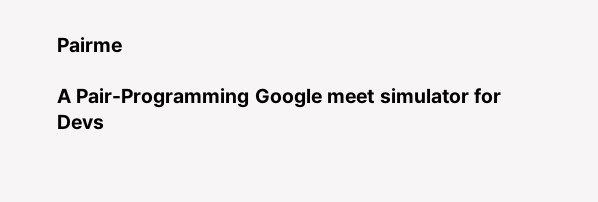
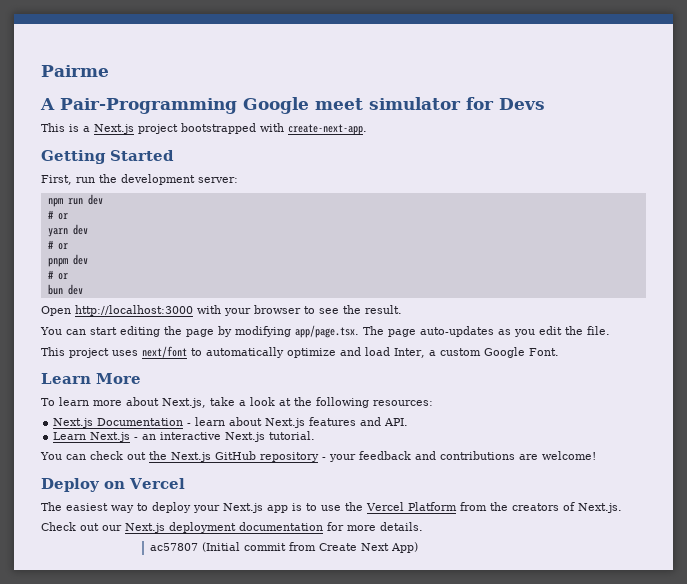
(104, 122) none -> [41,123,367,135] [41,150,174,164] [41,174,238,185] [47,194,103,207] [47,210,68,220] [47,224,88,237] [47,240,68,250] [47,254,88,267] [47,270,68,280] [47,284,83,295] [41,305,402,316] [40,325,610,338] [41,346,559,358] [41,373,141,384] [41,397,433,408] [53,417,409,428] [53,431,316,442] [40,451,596,462] [41,478,185,492] [41,502,622,513] [41,522,423,533] [150,542,419,553] // This is a Next.js project bootstrapped with create-next-app. // Getting Started // First, run the development server: // npm run dev // # or // yarn dev // # or // pnpm dev // # or // bun dev // Open http://localhost:3000 with your browser to see the result. // You can start editing the page by modifying app/page.tsx. The page auto-updates as you edit the file. // This project uses next/font to automatically optimize and load Inter, a custom Google Font. // Learn More // To learn more about Next.js, take a look at the following resources: // Next.js Documentation - learn about Next.js features and API. // Learn Next.js - an interactive Next.js tutorial. // You can check out the Next.js GitHub repository - your feedback and contributions are welcome! // Deploy on Vercel // The easiest way to deploy your Next.js app is to use the Vercel Platform from the creators of Next.js. // Check out our Next.js deployment documentation for more details. // ac57807 (Initial commit from Create Next App)

